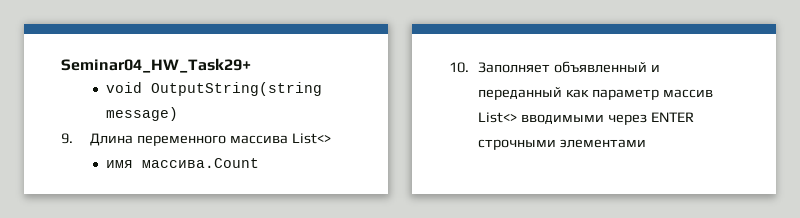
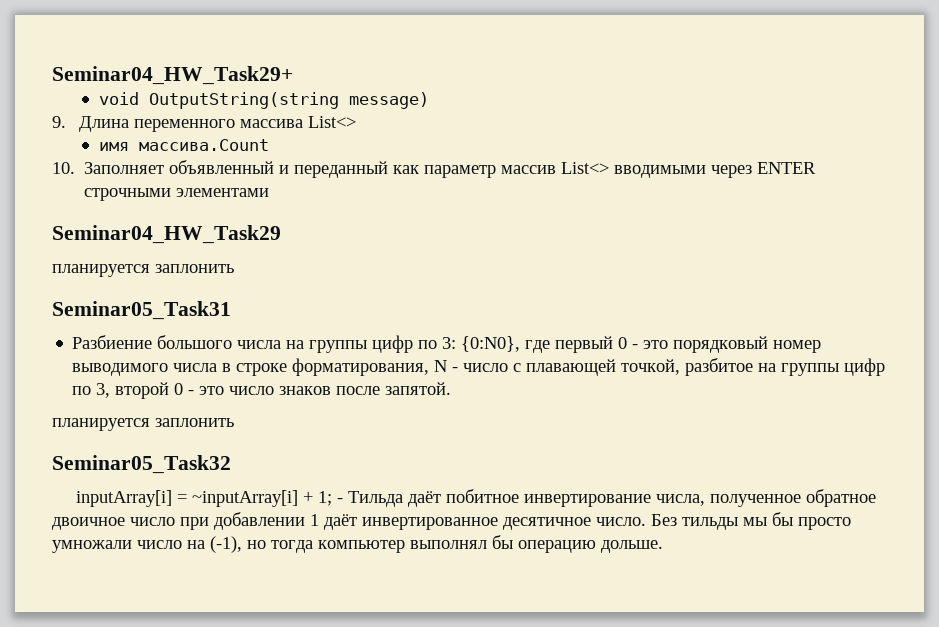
(646, 143) none -> [52,225,281,244] [52,264,234,277] [52,301,231,320] [72,335,822,353] [72,358,886,376] [72,382,452,399] [52,418,234,431] [52,455,231,474] [76,489,877,507] [52,512,851,530] [52,535,663,553] // Seminar04_HW_Task29 // планируется заплонить // Seminar05_Task31 // Разбиение большого числа на группы цифр по 3: {0:N0}, где первый 0 - это порядковый номер выводимого числа в строке форматирования, N - число с плавающей точкой, разбитое на группы цифр по 3, второй 0 - это число знаков после запятой. // планируется заплонить // Seminar05_Task32 // inputArray[i] = ~inputArray[i] + 1; - Тильда даёт побитное инвертирование числа, полученное обратное двоичное число при добавлении 1 даёт инвертированное десятичное число. Без тильды мы бы просто умножали число на (-1), но тогда компьютер выполнял бы операцию дольше.

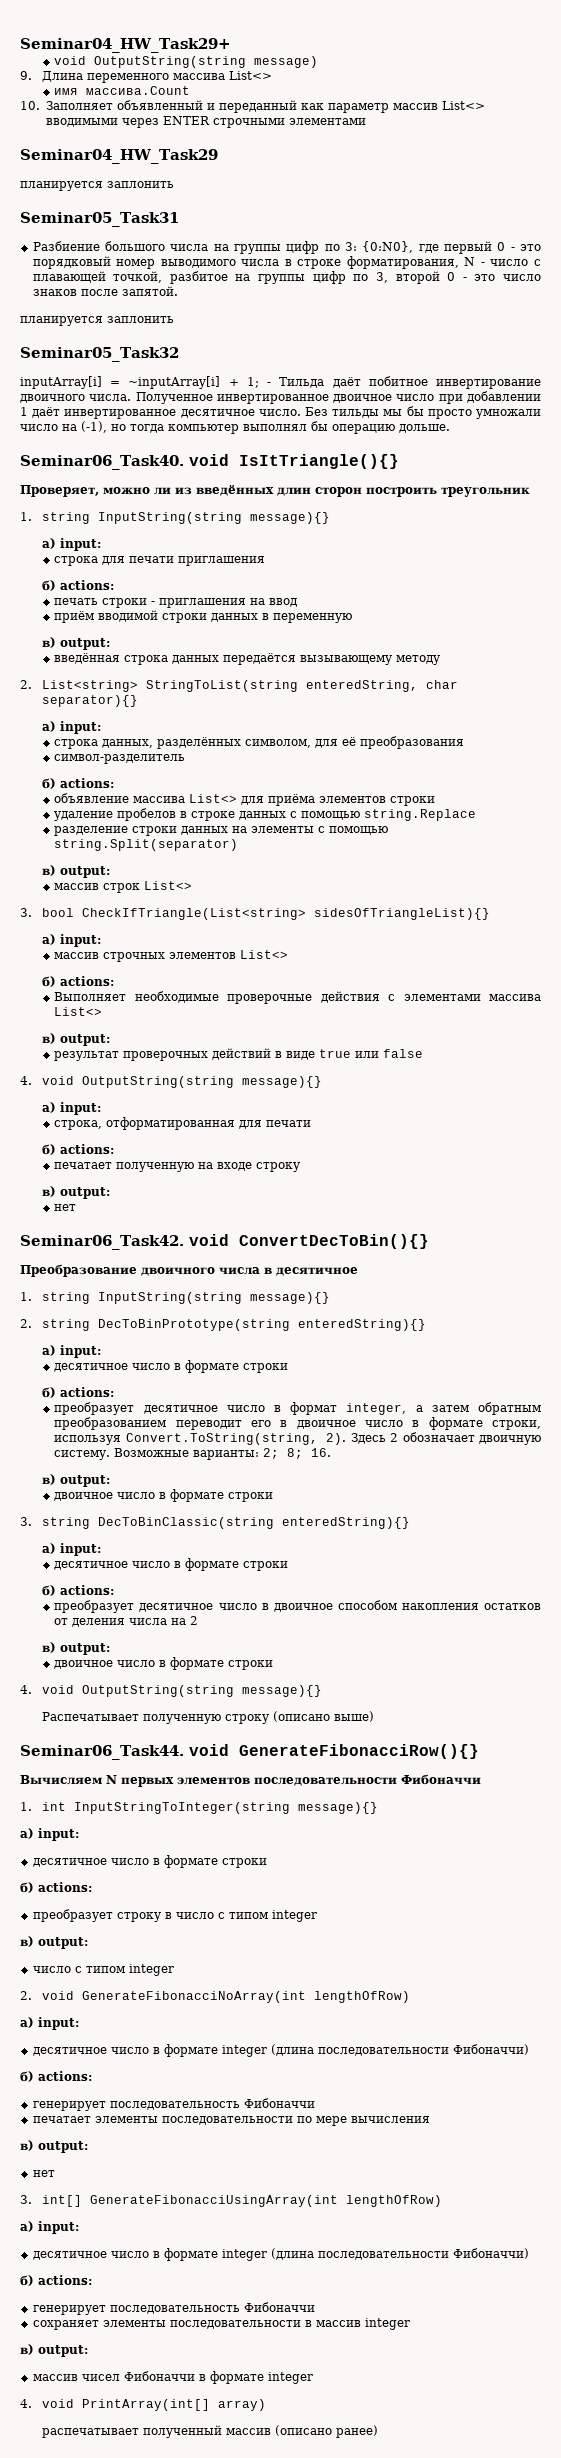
[656,489,877,507] числа, полученное обратное -> [20,392,329,404] двоичного числа. Полученное инвертированное
(663, 546) none -> [20,454,399,470] [20,485,530,497] [20,512,330,524] [41,538,101,551] [54,556,266,566] [41,580,114,591] [54,598,298,608] [54,610,353,623] [41,637,110,650] [54,653,441,665] [20,680,458,692] [41,695,138,707] [41,721,101,734] [54,736,465,749] [54,754,186,764] [41,778,114,789] [54,793,436,806] [54,808,477,821] [54,826,389,836] [54,839,239,851] [41,865,110,878] [54,881,193,893] [20,908,490,920] [41,934,101,947] [54,950,289,962] [41,976,114,987] [54,991,542,1004] [54,1007,103,1016] [41,1033,110,1046] [54,1048,424,1061] [20,1076,322,1088] [41,1102,101,1115] [54,1117,312,1130] [41,1144,114,1155] [54,1162,301,1172] [41,1186,110,1199] [54,1204,77,1211] [20,1234,429,1250] [20,1264,358,1277] [20,1292,330,1304] [20,1319,426,1331] [41,1345,101,1358] [54,1360,289,1373] [41,1387,114,1398] [54,1402,541,1415] [54,1417,542,1430] [54,1432,541,1445] [54,1448,332,1460] [41,1474,110,1487] [54,1489,274,1502] [20,1517,410,1529] [41,1543,101,1556] [54,1558,289,1571] [41,1585,114,1596] [54,1600,541,1613] [54,1616,199,1627] [41,1642,110,1655] [54,1657,274,1670] [20,1685,322,1697] [41,1711,374,1724] [20,1744,479,1760] [20,1774,481,1787] [20,1802,378,1814] [20,1828,79,1841] [32,1855,267,1868] [20,1882,92,1893] [32,1909,317,1922] [20,1936,88,1949] [32,1964,174,1976] [20,1991,410,2003] [20,2017,79,2030] [32,2044,529,2057] [20,2071,92,2082] [32,2098,315,2111] [32,2116,430,2126] [20,2140,88,2153] [32,2170,55,2177] [20,2195,442,2207] [20,2221,79,2234] [32,2248,529,2261] [20,2275,92,2286] [32,2302,315,2315] [32,2318,410,2330] [20,2344,88,2357] [32,2371,313,2384] [20,2399,266,2411] [41,2425,378,2438] // Seminar06_Task40. void IsItTriangle(){} // Проверяет, можно ли из введённых длин сторон построить треугольник // 1. string InputString(string message){} // а) input: // строка для печати приглашения // б) actions: // печать строки - приглашения на ввод // приём вводимой строки данных в переменную // в) output: // введённая строка данных передаётся вызывающему методу // 2. List<string> StringToList(string enteredString, char separator){} // а) input: // строка данных, разделённых символом, для её преобразования // символ-разделитель // б) actions: // объявление массива List<> для приёма элементов строки // удаление пробелов в строке данных с помощью string.Replace // разделение строки данных на элементы с помощью string.Split(separator) // в) output: // массив строк List<> // 3. bool CheckIfTriangle(List<string> sidesOfTriangleList){} // а) input: // массив строчных элементов List<> // б) actions: // Выполняет необходимые проверочные действия с элементами массива List<> // в) output: // результат проверочных действий в виде true или false // 4. void OutputString(string message){} // а) input: // строка, отформатированная для печати // б) actions: // печатает полученную на входе строку // в) output: // нет // Seminar06_Task42. void ConvertDecToBin(){} // Преобразование двоичного числа в десятичное // 1. string InputString(string message){} // 2. string DecToBinPrototype(string enteredString){} // а) input: // десятичное число в формате строки // б) actions: // преобразует десятичное число в формат integer, а затем обратным преобразованием переводит его в двоичное число в формате строки, используя Convert.ToString(string, 2). Здесь 2 обозначает двоичную систему. Возможные варианты: 2; 8; 16. // в) output: // двоичное число в формате строки // 3. string DecToBinClassic(string enteredString){} // а) input: // десятичное число в формате строки // б) actions: // преобразует десятичное число в двоичное способом накопления остатков от деления числа на 2 // в) output: // двоичное число в формате строки // 4. void OutputString(string message){} // Распечатывает полученную строку (описано выше) // Seminar06_Task44. void GenerateFibonacciRow(){} // Вычисляем N первых элементов последовательности Фибоначчи // 1. int InputStringToInteger(string message){} // а) input: // десятичное число в формате строки // б) actions: // преобразует строку в число с типом integer // в) output: // число с типом integer // 2. void GenerateFibonacciNoArray(int lengthOfRow) // а) input: // десятичное число в формате integer (длина последовательности Фибоначчи) // б) actions: // генерирует последовательность Фибоначчи // печатает элементы последовательности по мере вычисления // в) output: // нет // 3. int[] GenerateFibonacciUsingArray(int lengthOfRow) // а) input: // десятичное число в формате integer (длина последовательности Фибоначчи) // б) actions: // генерирует последовательность Фибоначчи // сохраняет элементы последовательности в массив integer // в) output: // массив чисел Фибоначчи в формате integer // 4. void PrintArray(int[] array) // распечатывает полученный массив (описано ранее)

